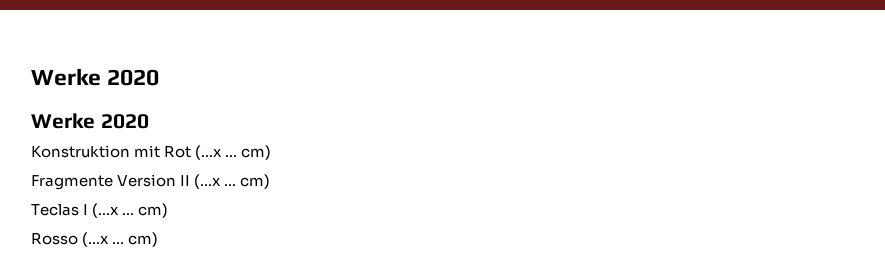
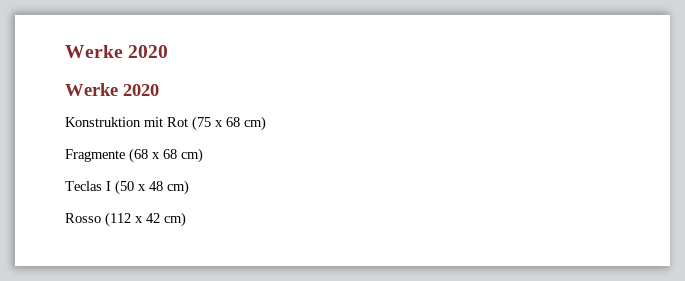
[195,145,238,160] (...x ... -> [192,116,240,131] (75 x 68
[117,174,237,189] Version II (...x ... -> [129,148,177,163] (68 x 68
[92,203,135,218] (...x ... -> [115,180,163,195] (50 x 48
[82,232,125,247] (...x ... -> [105,212,160,227] (112 x 42

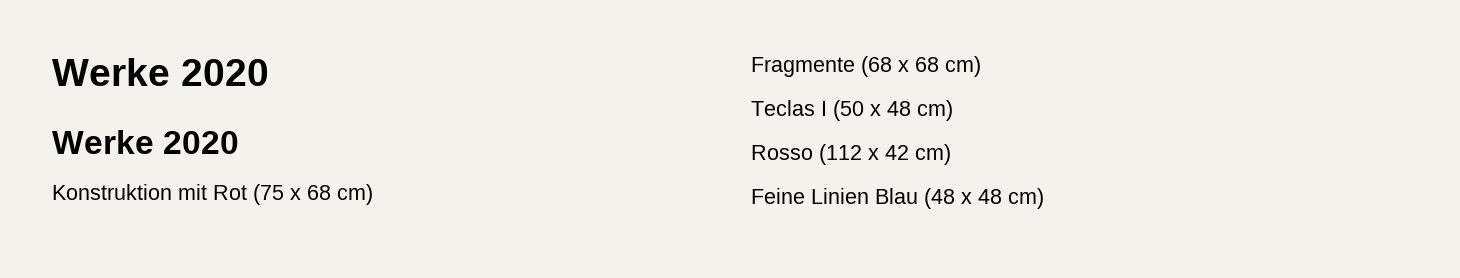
(186, 219) none -> [751,188,1044,209] // Feine Linien Blau (48 x 48 cm)

